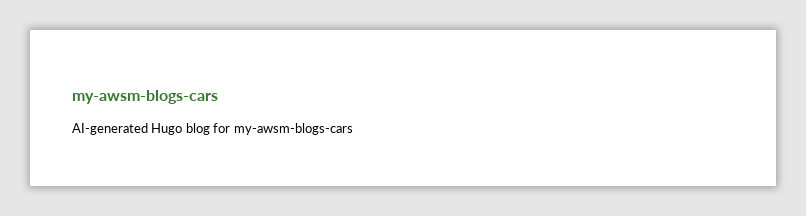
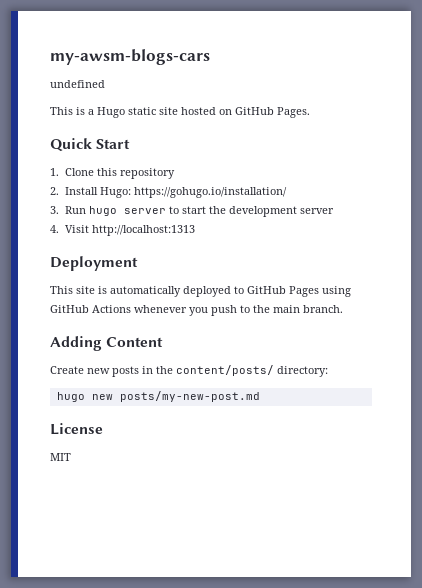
[72,123,353,135] AI-generated Hugo blog for my-awsm-blogs-cars -> [50,80,105,88] [50,107,310,118] [50,138,131,152] [50,168,176,179] [50,187,288,198] [50,206,335,217] [50,225,196,236] [50,256,138,271] [50,286,351,297] [50,305,343,316] [50,336,164,351] [50,365,328,377] [56,391,260,402] [50,423,103,435] [50,453,71,461] undefined // This is a Hugo static site hosted on GitHub Pages. // Quick Start // 1. Clone this repository // 2. Install Hugo: https://gohugo.io/installation/ // 3. Run hugo server to start the development server // 4. Visit http://localhost:1313 // Deployment // This site is automatically deployed to GitHub Pages using GitHub Actions whenever you push to the main branch. // Adding Content // Create new posts in the content/posts/ directory: // hugo new posts/my-new-post.md // License // MIT

